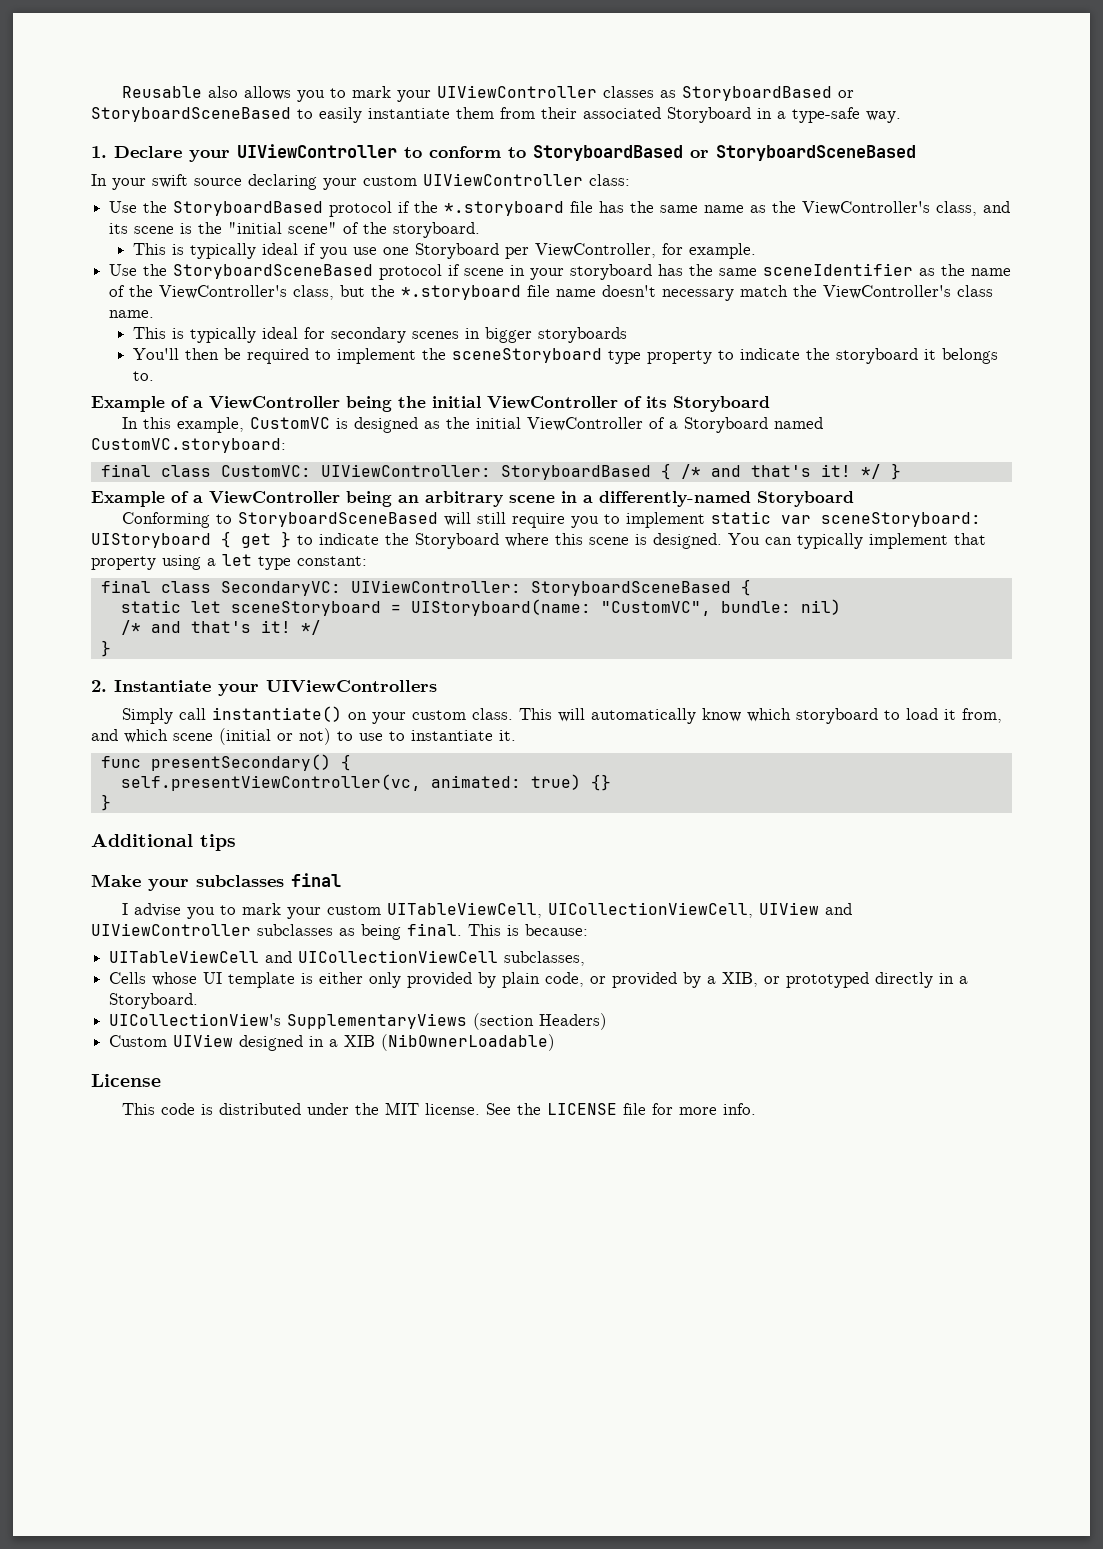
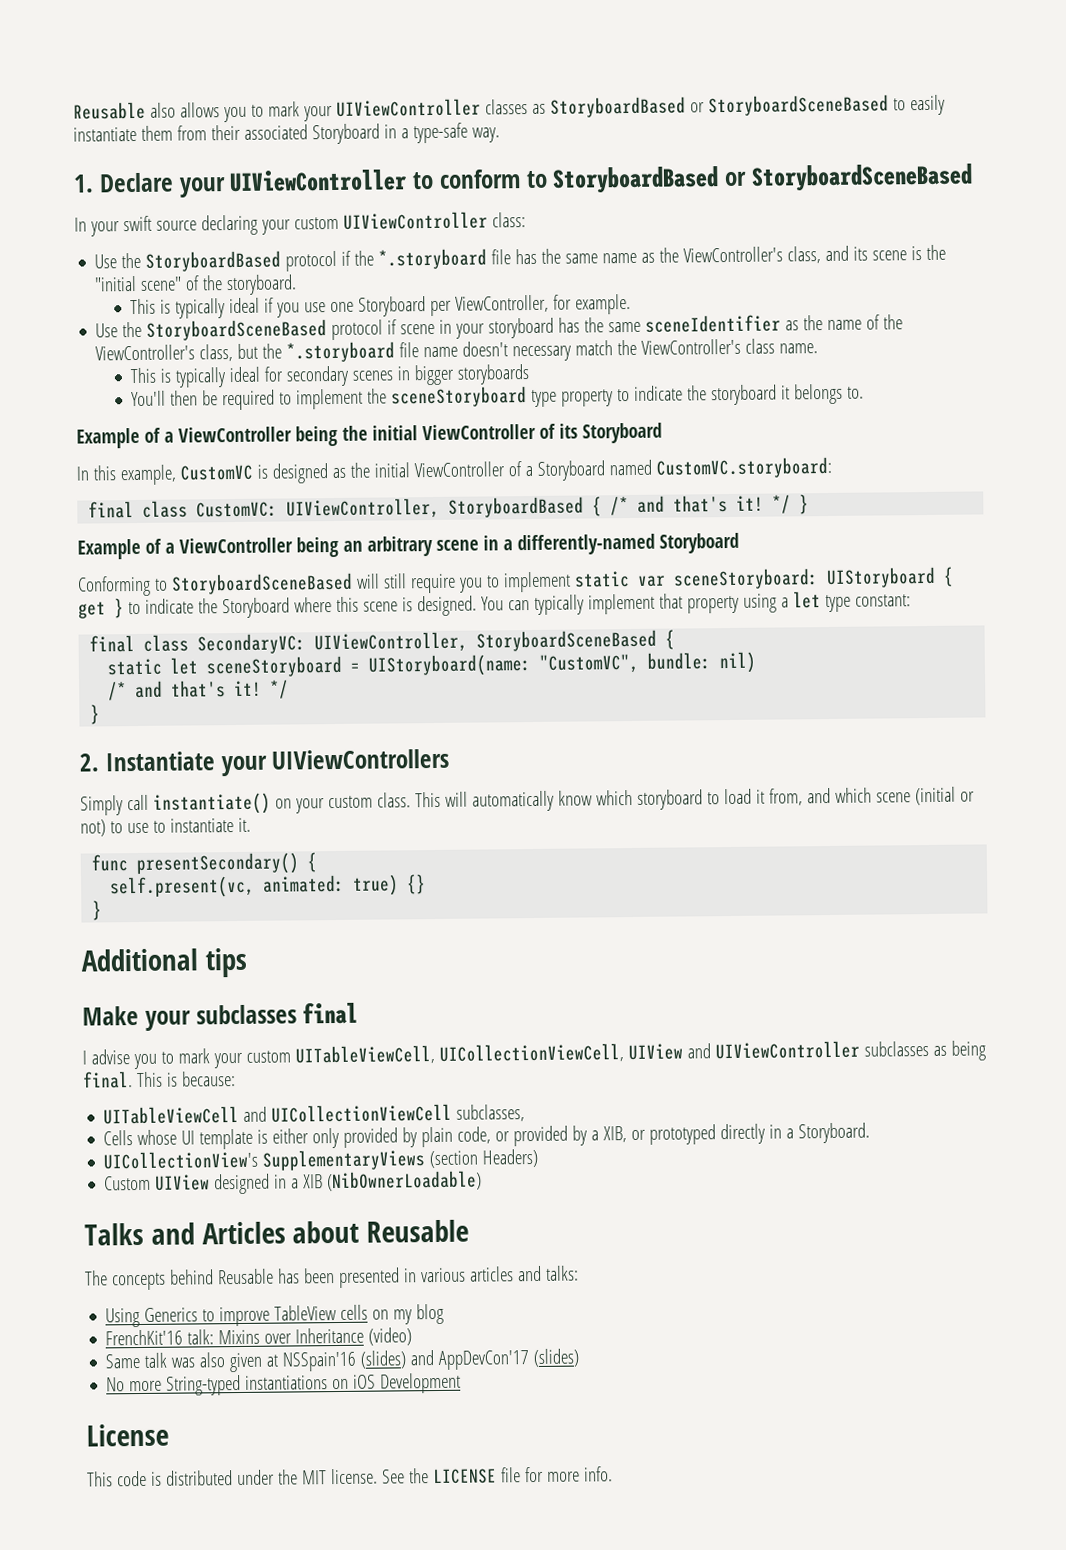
[320,464,491,477] UIViewController: -> [286,497,441,520] UIViewController,
[350,580,521,593] UIViewController: -> [314,631,469,654] UIViewController,
[120,774,421,791] self.presentViewController(vc, -> [110,875,256,899] self.present(vc,
(556, 1042) none -> [84,1219,470,1246] [84,1265,579,1291] [105,1303,445,1328] [105,1327,413,1346] [105,1348,580,1373] [106,1372,462,1396] // Talks and Articles about Reusable // The concepts behind Reusable has been presented in various articles and talks: // Using Generics to improve TableView cells on my blog // FrenchKit'16 talk: Mixins over Inheritance (video) // Same talk was also given at NSSpain'16 (slides) and AppDevCon'17 (slides) // No more String-typed instantiations on iOS Development

